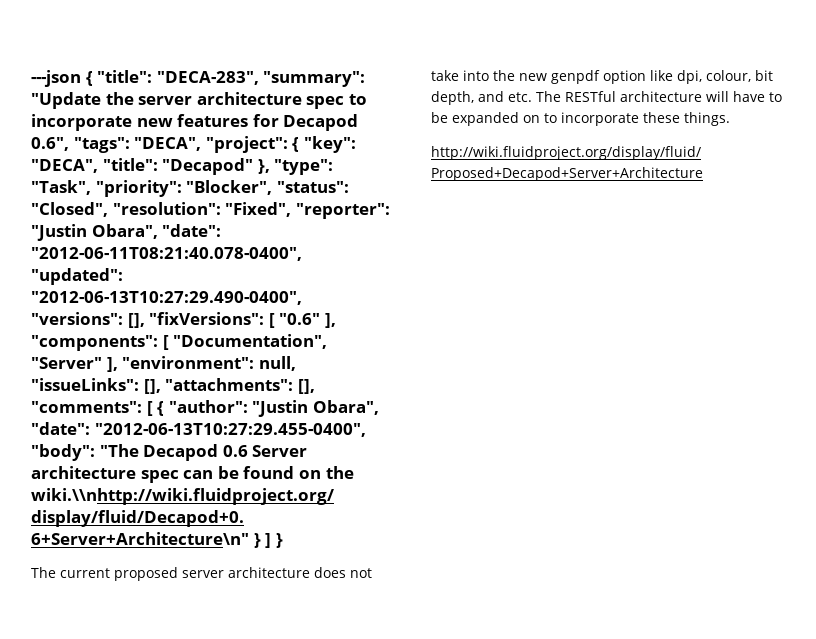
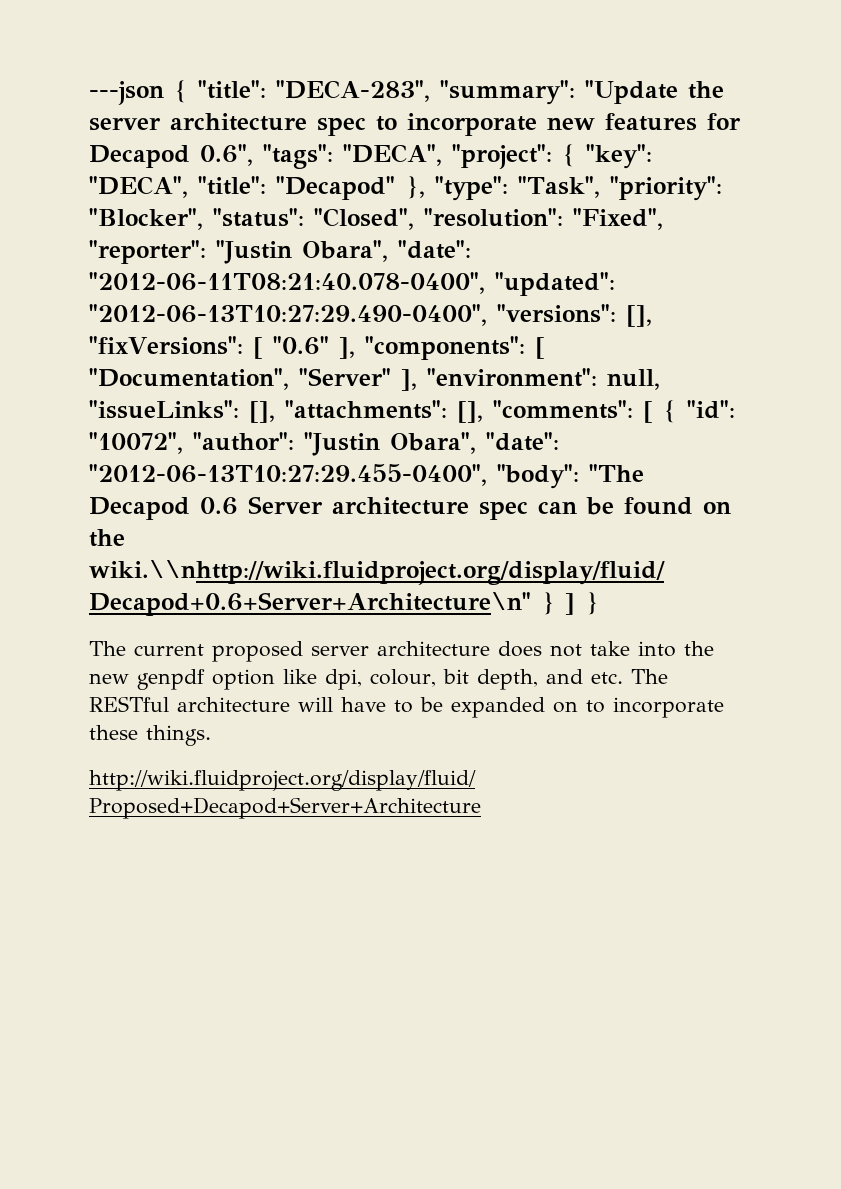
(165, 408) none -> [687,400,735,419] [89,432,183,454] "id": "10072",

